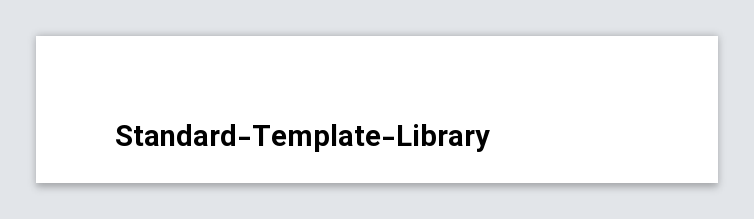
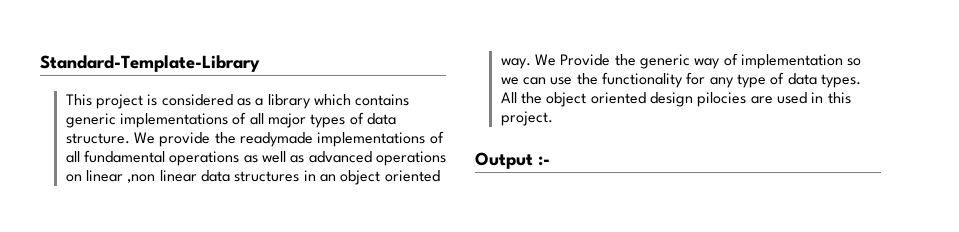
(490, 138) none -> [65,94,410,109] [65,112,396,128] [65,131,444,147] [65,150,446,166] [65,170,440,185] [500,53,862,69] [500,72,861,88] [500,92,851,107] [500,111,553,126] [475,152,550,169] // This project is considered as a library which contains generic implementations of all major types of data structure. We provide the readymade implementations of all fundamental operations as well as advanced operations on linear ,non linear data structures in an object oriented way. We Provide the generic way of implementation so we can use the functionality for any type of data types. All the object oriented design pilocies are used in this project. // Output :-

